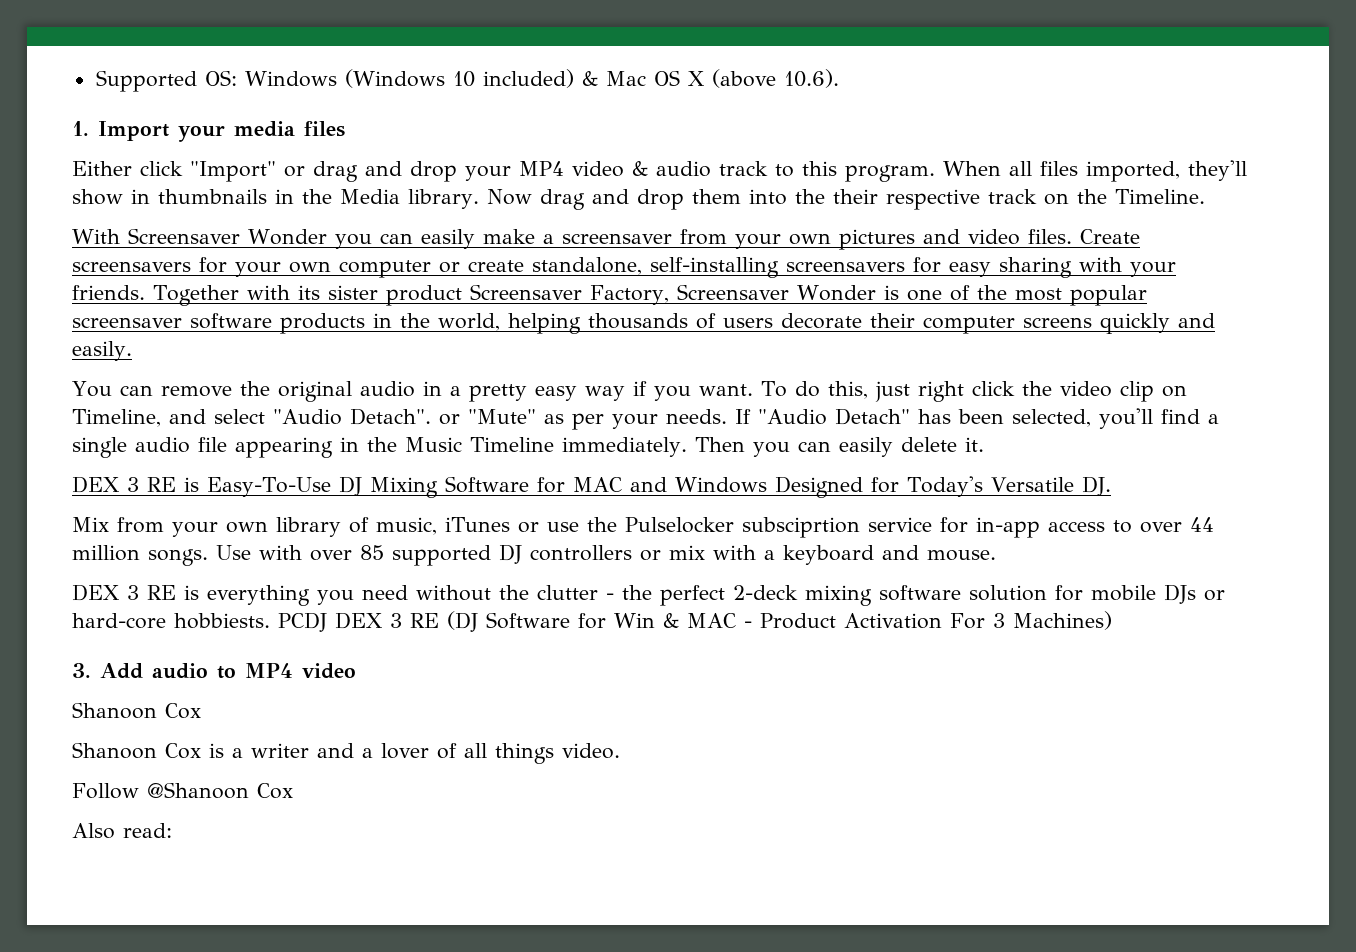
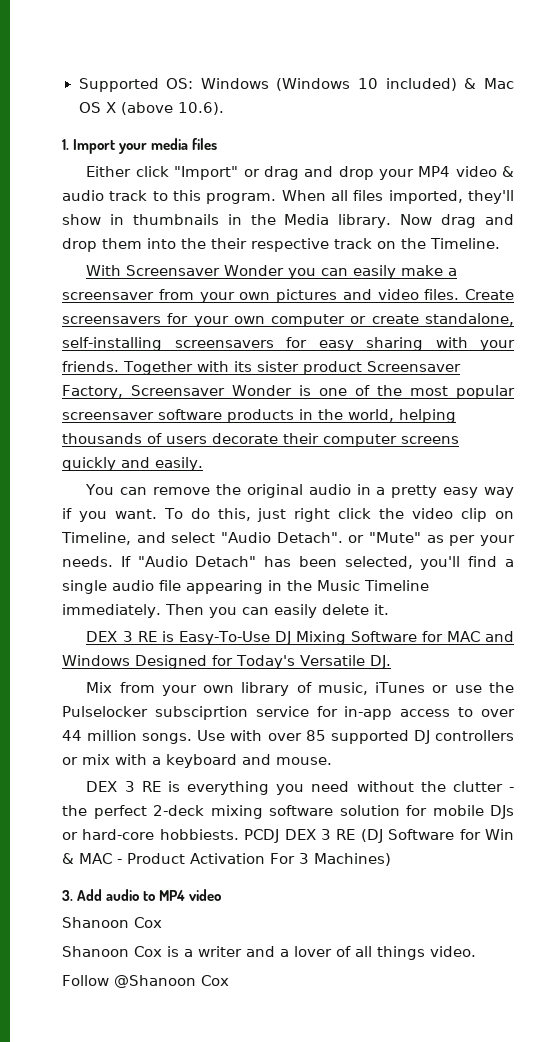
[72,823,172,839] // Also read: -> (229, 980) none

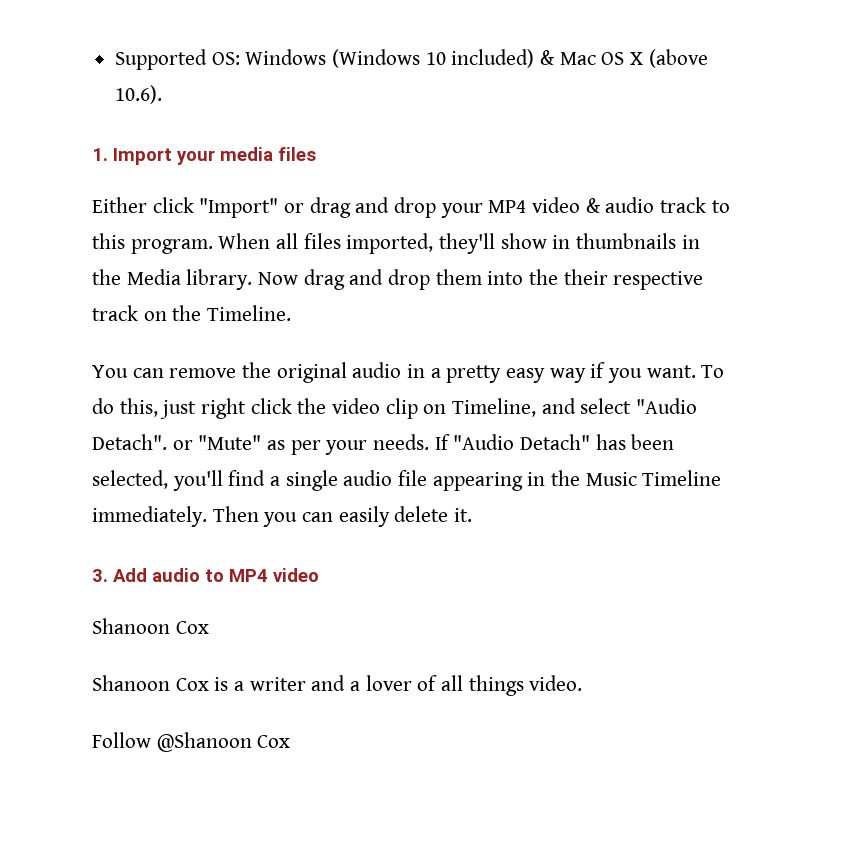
[86,265,458,279] [62,289,514,303] [62,313,514,327] [62,337,515,351] [62,361,461,375] [62,385,515,399] [62,409,456,423] [62,433,459,447] [62,457,203,471] // With Screensaver Wonder you can easily make a screensaver from your own pictures and video files. Create screensavers for your own computer or create standalone, self-installing screensavers for easy sharing with your friends. Together with its sister product Screensaver Factory, Screensaver Wonder is one of the most popular screensaver software products in the world, helping thousands of users decorate their computer screens quickly and easily. -> (292, 313) none
[86,631,515,645] [62,655,391,669] [86,682,514,696] [62,706,515,720] [62,730,514,744] [62,754,332,768] [86,781,514,795] [62,805,514,819] [62,829,514,843] [62,853,391,866] // DEX 3 RE is Easy-To-Use DJ Mixing Software for MAC and Windows Designed for Today's Versatile DJ. // Mix from your own library of music, iTunes or use the Pulselocker subsciprtion service for in-app access to over 44 million songs. Use with over 85 supported DJ controllers or mix with a keyboard and mouse. // DEX 3 RE is everything you need without the clutter - the perfect 2-deck mixing software solution for mobile DJs or hard-core hobbiests. PCDJ DEX 3 RE (DJ Software for Win & MAC - Product Activation For 3 Machines) -> (473, 515) none

